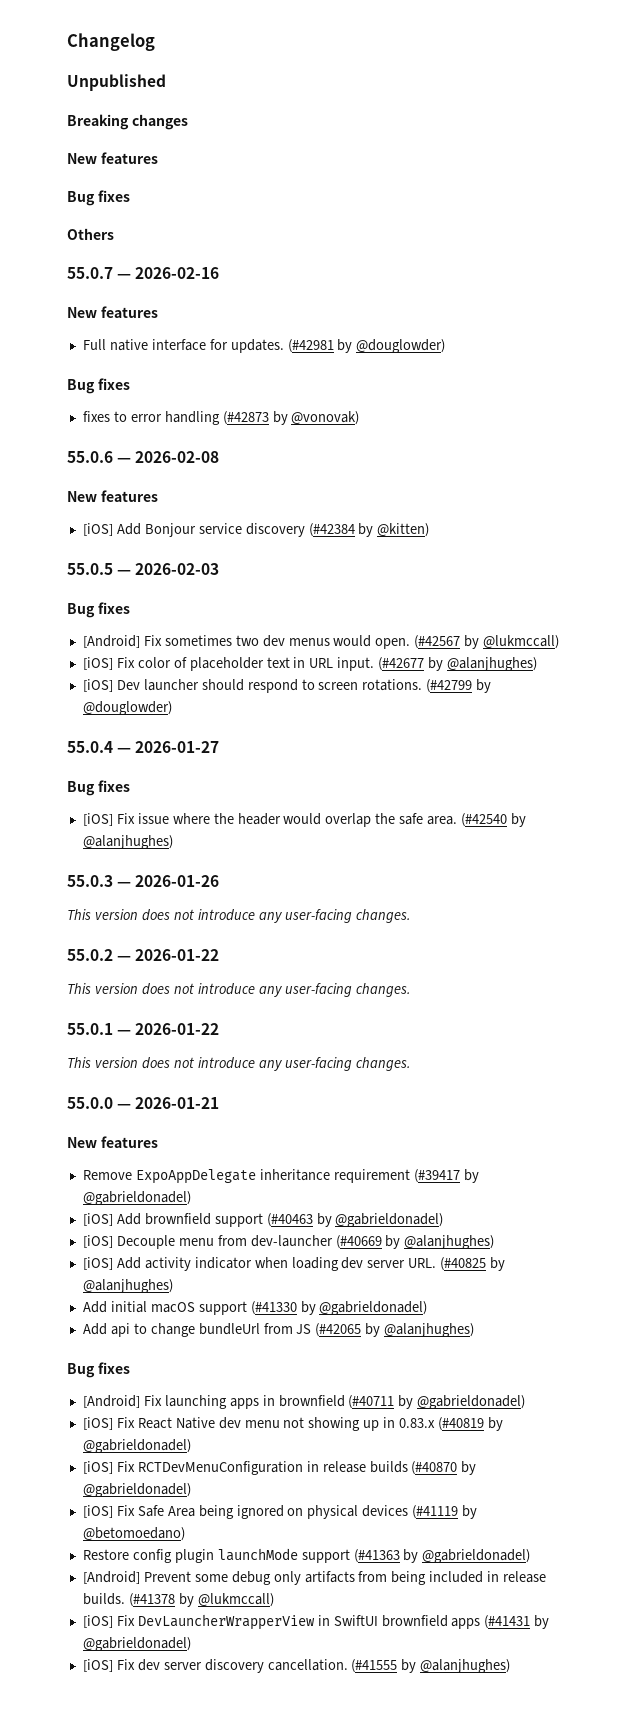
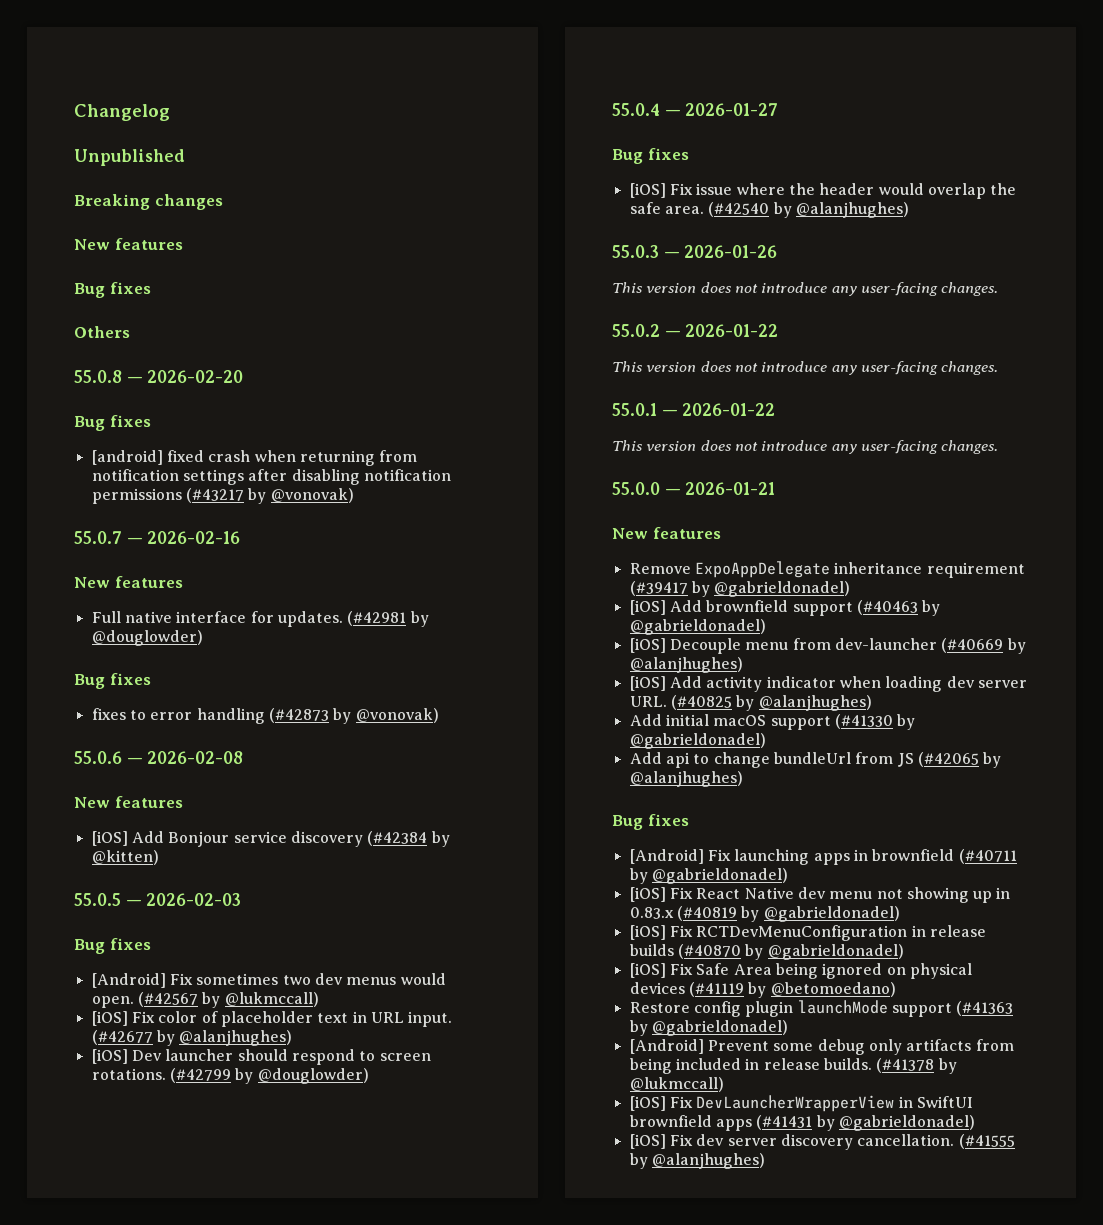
(114, 234) none -> [74,370,244,383] [74,415,151,431] [91,450,418,466] [91,469,451,485] [91,488,354,504] // 55.0.8 — 2026-02-20 // Bug fixes // [android] fixed crash when returning from notification settings after disabling notification permissions (#43217 by @vonovak)

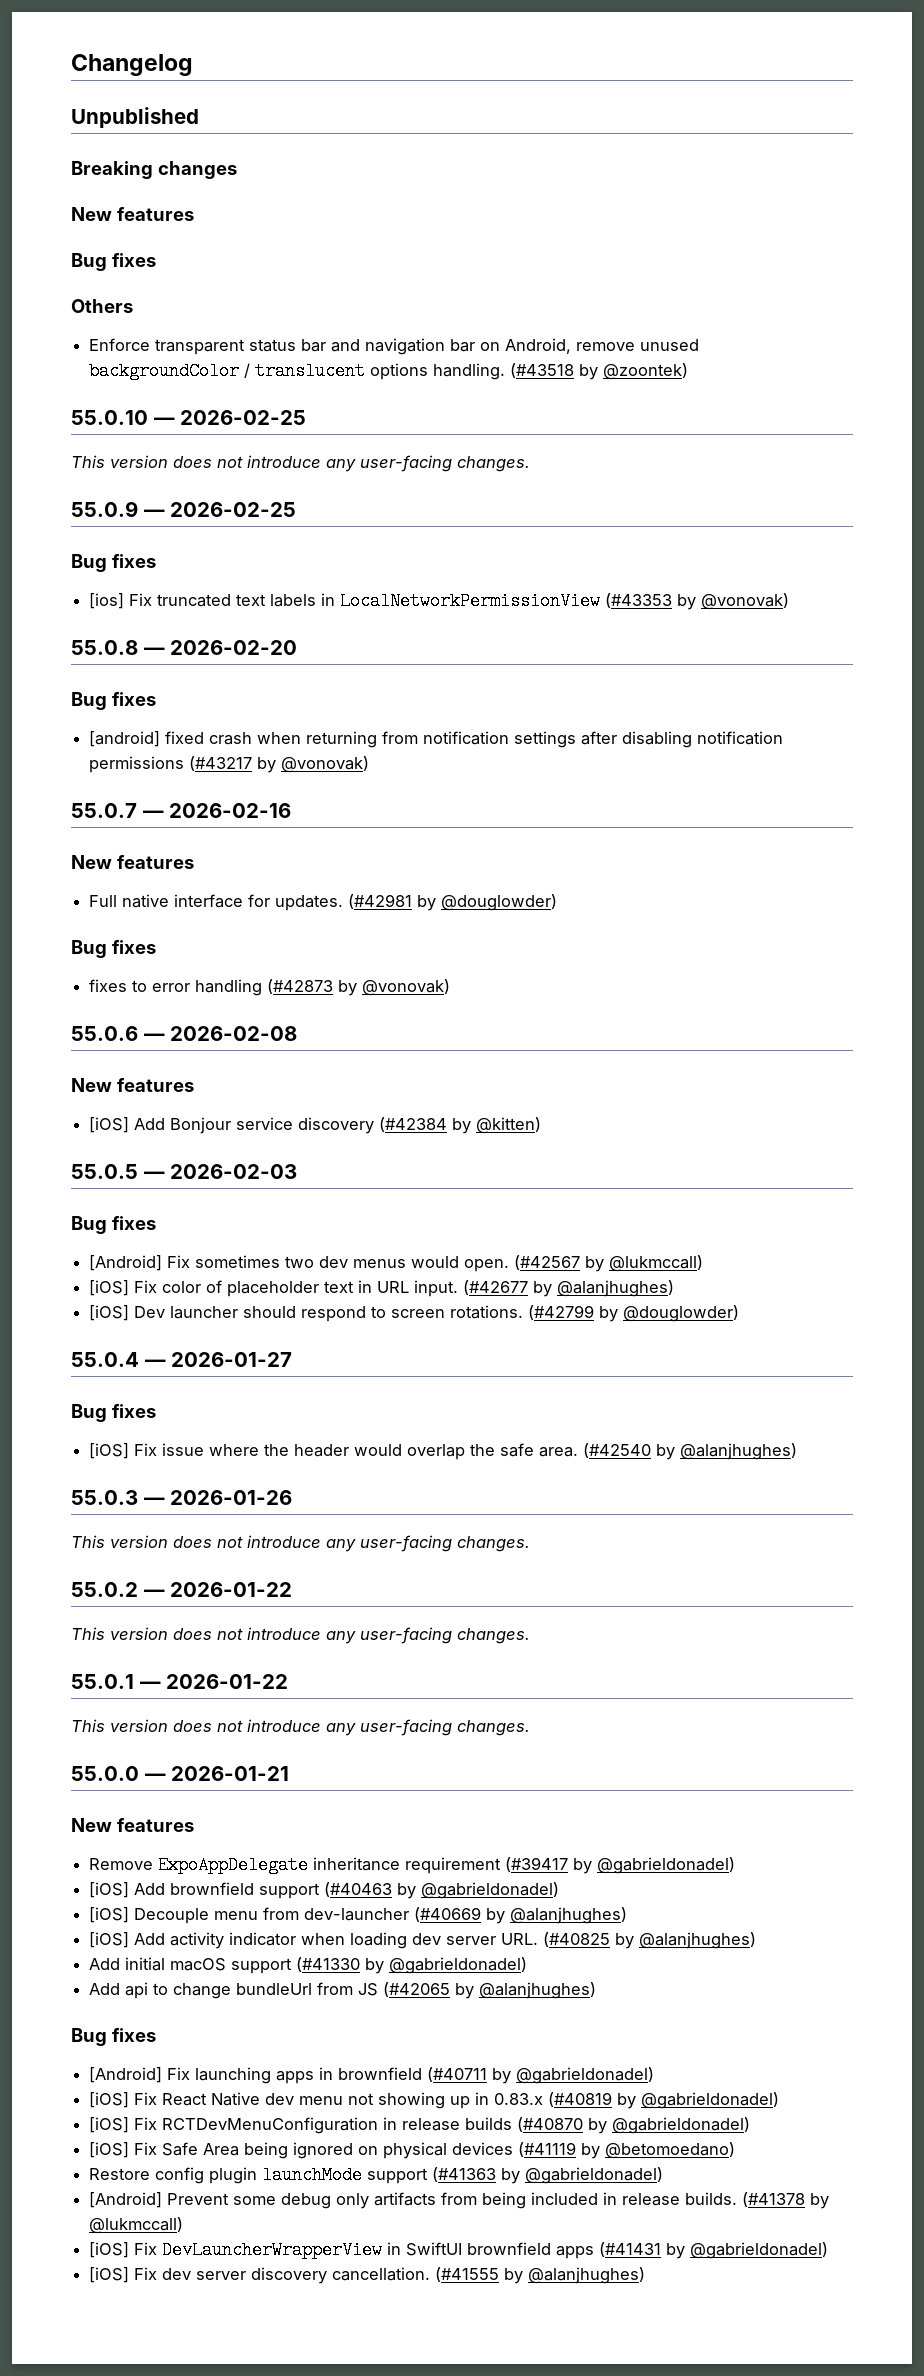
(130, 332) none -> [89,338,700,355] [89,362,689,380] [71,410,307,425] [71,455,530,472] [71,501,297,517] [71,554,156,572] [89,592,790,610] // Enforce transparent status bar and navigation bar on Android, remove unused backgroundColor / translucent options handling. (#43518 by @zoontek) // 55.0.10 — 2026-02-25 // This version does not introduce any user-facing changes. // 55.0.9 — 2026-02-25 // Bug fixes // [ios] Fix truncated text labels in LocalNetworkPermissionView (#43353 by @vonovak)

